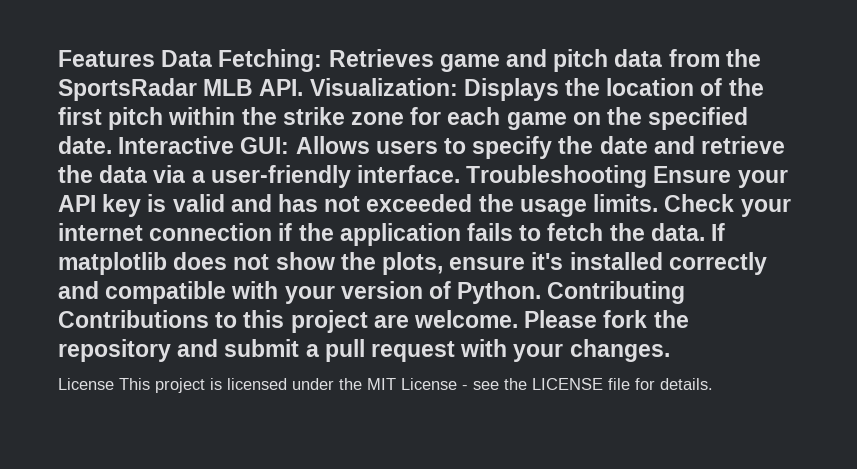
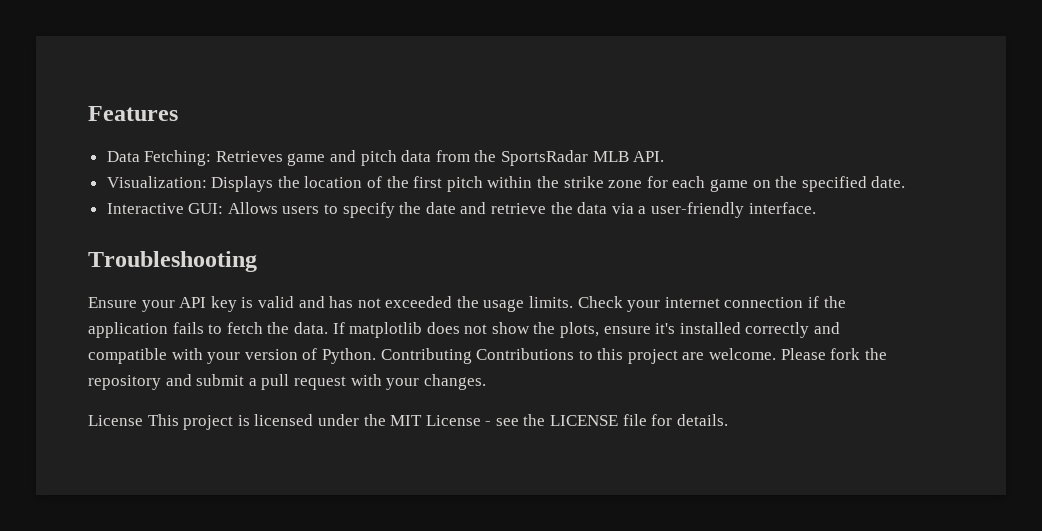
(155, 58) none -> (178, 113) //
(304, 87) none -> (665, 156) //
(112, 145) none -> (906, 182) //
(461, 174) none -> (816, 208) //
(648, 176) none -> (257, 261) //

